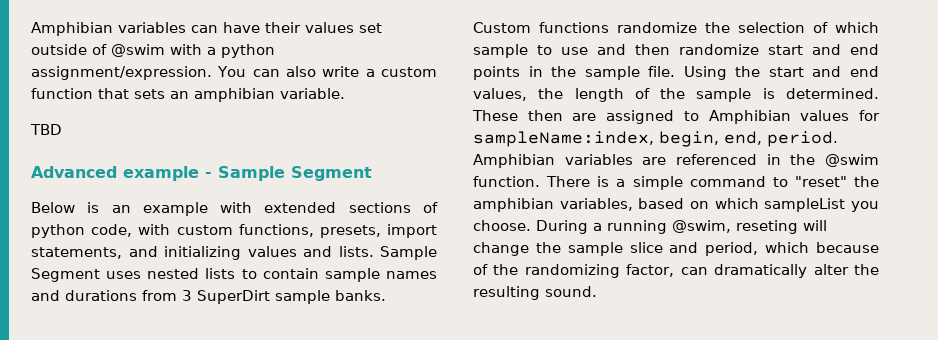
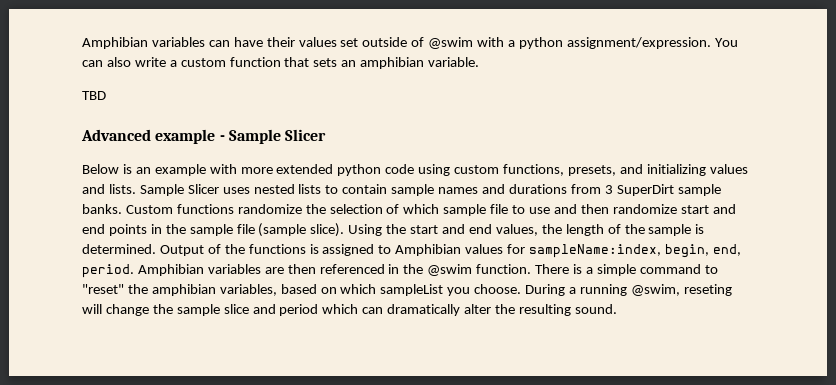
[291,166,372,181] Segment -> [285,129,327,141] Slicer
[264,202,438,213] [31,224,171,238] extended sections of python code, with -> [240,164,451,176] more extended python code using
[387,224,437,238] [31,247,122,259] import statements, -> (616, 170) none
[31,268,100,282] Segment -> [187,184,219,194] Slicer
(528, 51) none -> [490,204,509,214] file
[648,66,676,77] file. -> [236,223,345,237] file (sample slice).
[472,110,597,121] These then are -> [159,244,319,256] Output of the functions is
(667, 161) none -> [287,264,316,274] then
[705,242,879,256] [473,264,675,278] period, which because of the randomizing factor, -> [279,304,359,316] period which

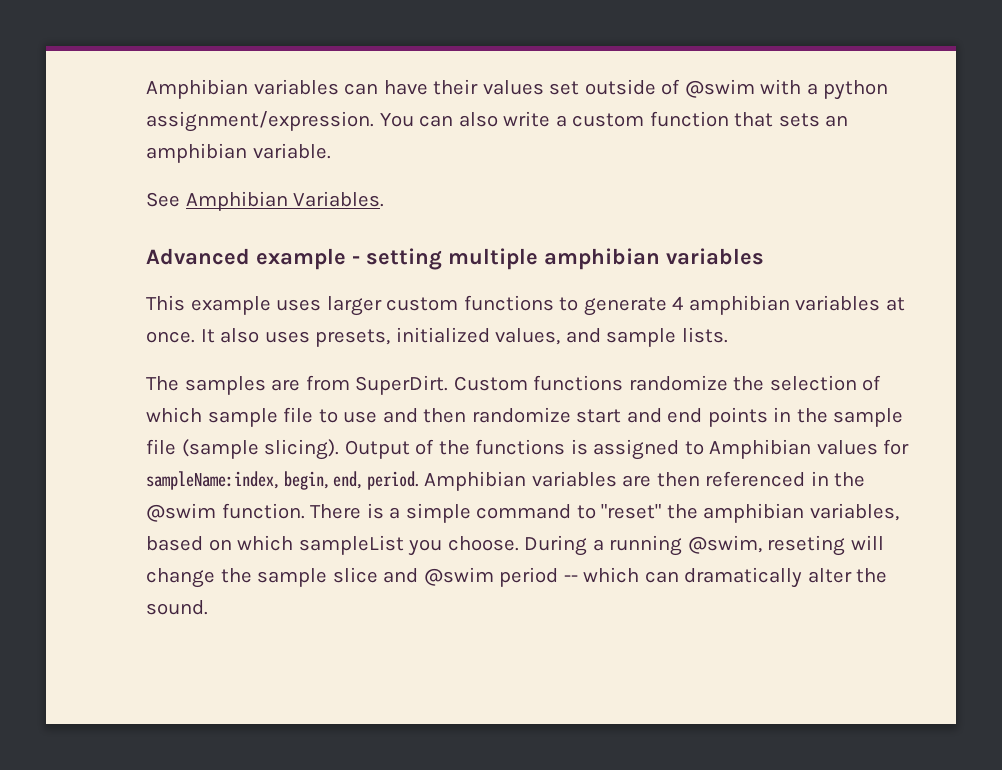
[82,91,106,100] TBD -> [146,191,385,211] See Amphibian Variables.
[228,129,327,144] [82,164,748,176] [82,184,721,196] [82,204,122,214] Sample Slicer // Below is an example with more extended python code using custom functions, presets, and initializing values and lists. Sample Slicer uses nested lists to contain sample names and durations from 3 SuperDirt sample banks. -> [366,248,764,270] [146,295,905,316] [146,327,728,347] [146,375,449,395] setting multiple amphibian variables // This example uses larger custom functions to generate 4 amphibian variables at once. It also uses presets, initialized values, and sample lists. // The samples are from SuperDirt.
[310,223,705,237] [82,244,156,254] slice). Using the start and end values, the length of the sample is determined. -> [264,439,340,460] slicing).
[279,304,319,316] period -> [423,567,578,587] @swim period --
[518,304,571,316] resulting -> (888, 575) none

